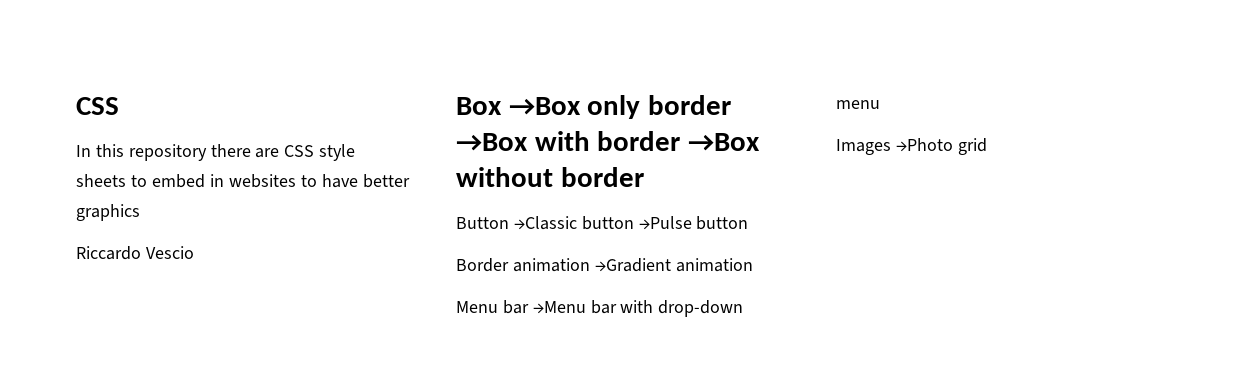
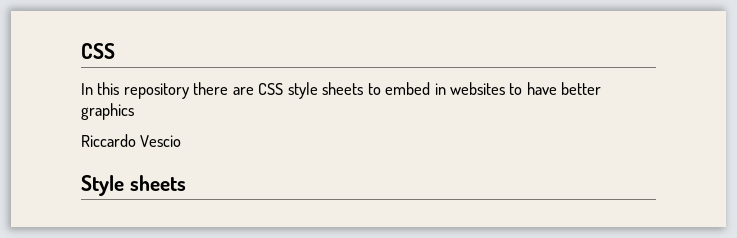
[456,95,732,119] [456,131,761,151] [456,167,644,187] [456,216,749,230] [456,258,753,272] [456,300,744,317] [836,100,880,109] [836,138,987,155] Box →Box only border →Box with border →Box without border // Button →Classic button →Pulse button // Border animation →Gradient animation // Menu bar →Menu bar with drop-down menu // Images →Photo grid -> [81,175,186,196] Style sheets

